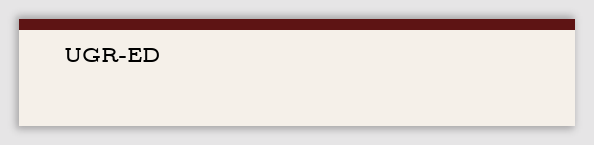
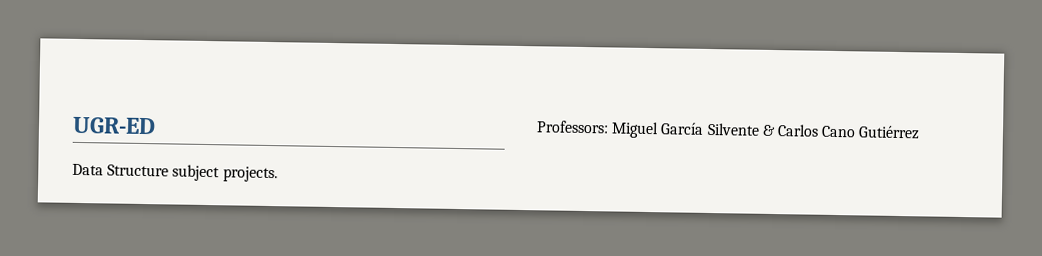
(160, 55) none -> [72,163,278,183] [536,120,921,140] // Data Structure subject projects. // Professors: Miguel García Silvente & Carlos Cano Gutiérrez

